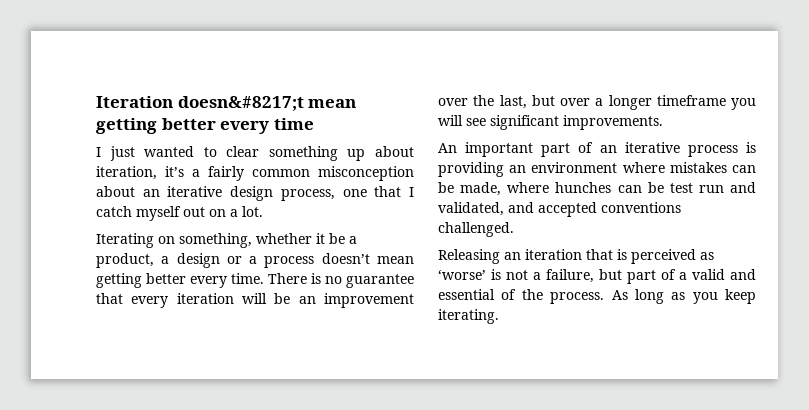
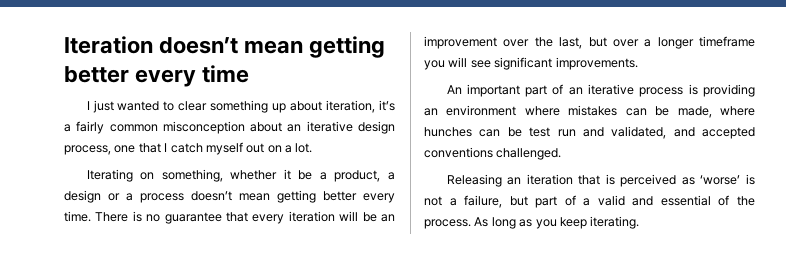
[177,96,304,111] doesn&#8217;t -> [159,37,239,54] doesn’t

